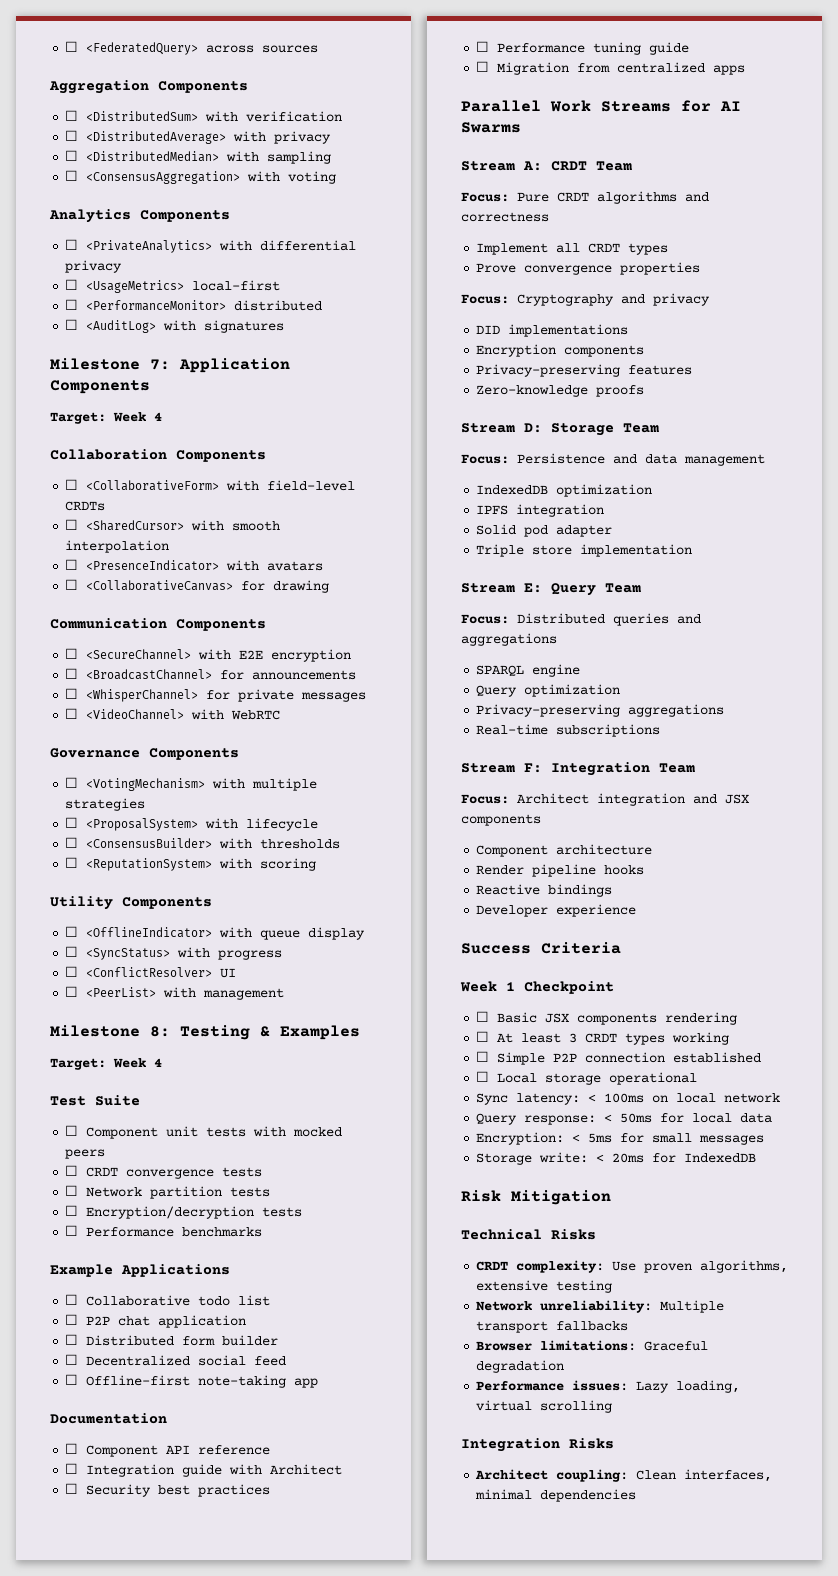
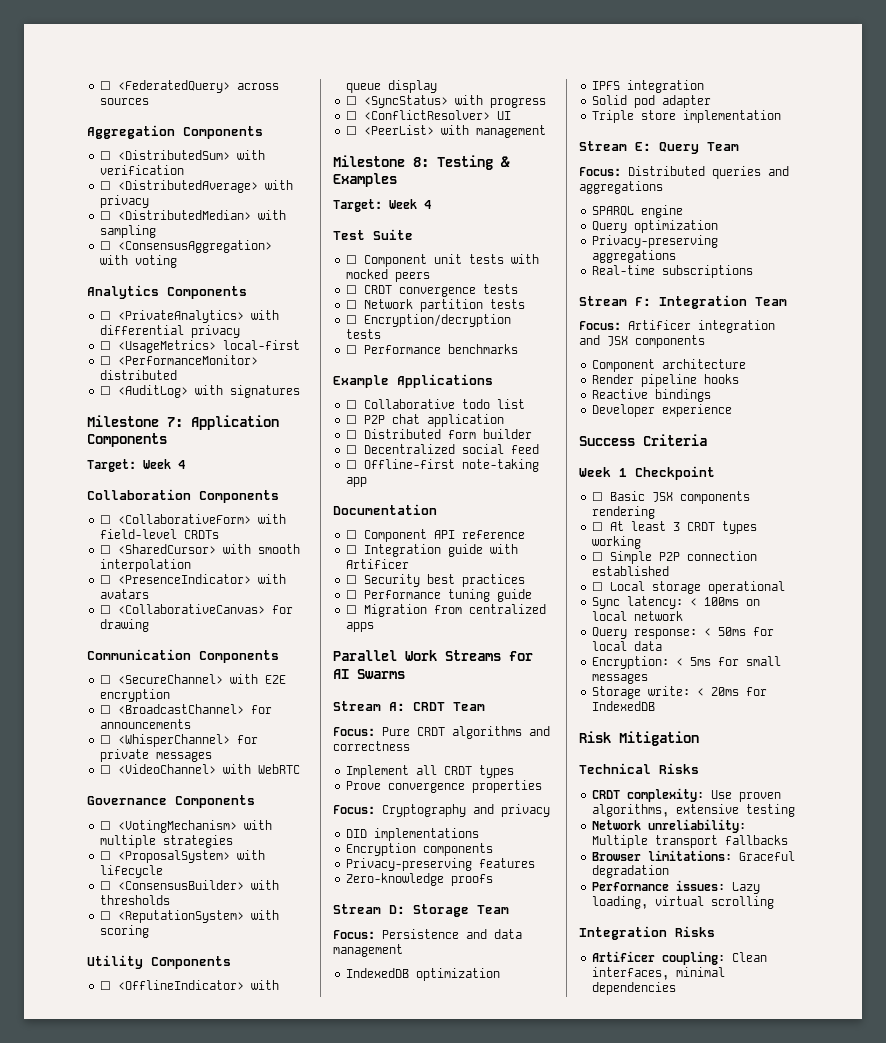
[270,1464,343,1475] Architect -> [346,559,410,569] Artificer
[517,793,589,804] Architect -> [628,320,691,330] Artificer
[475,1469,549,1480] Architect -> [592,951,656,962] Artificer

